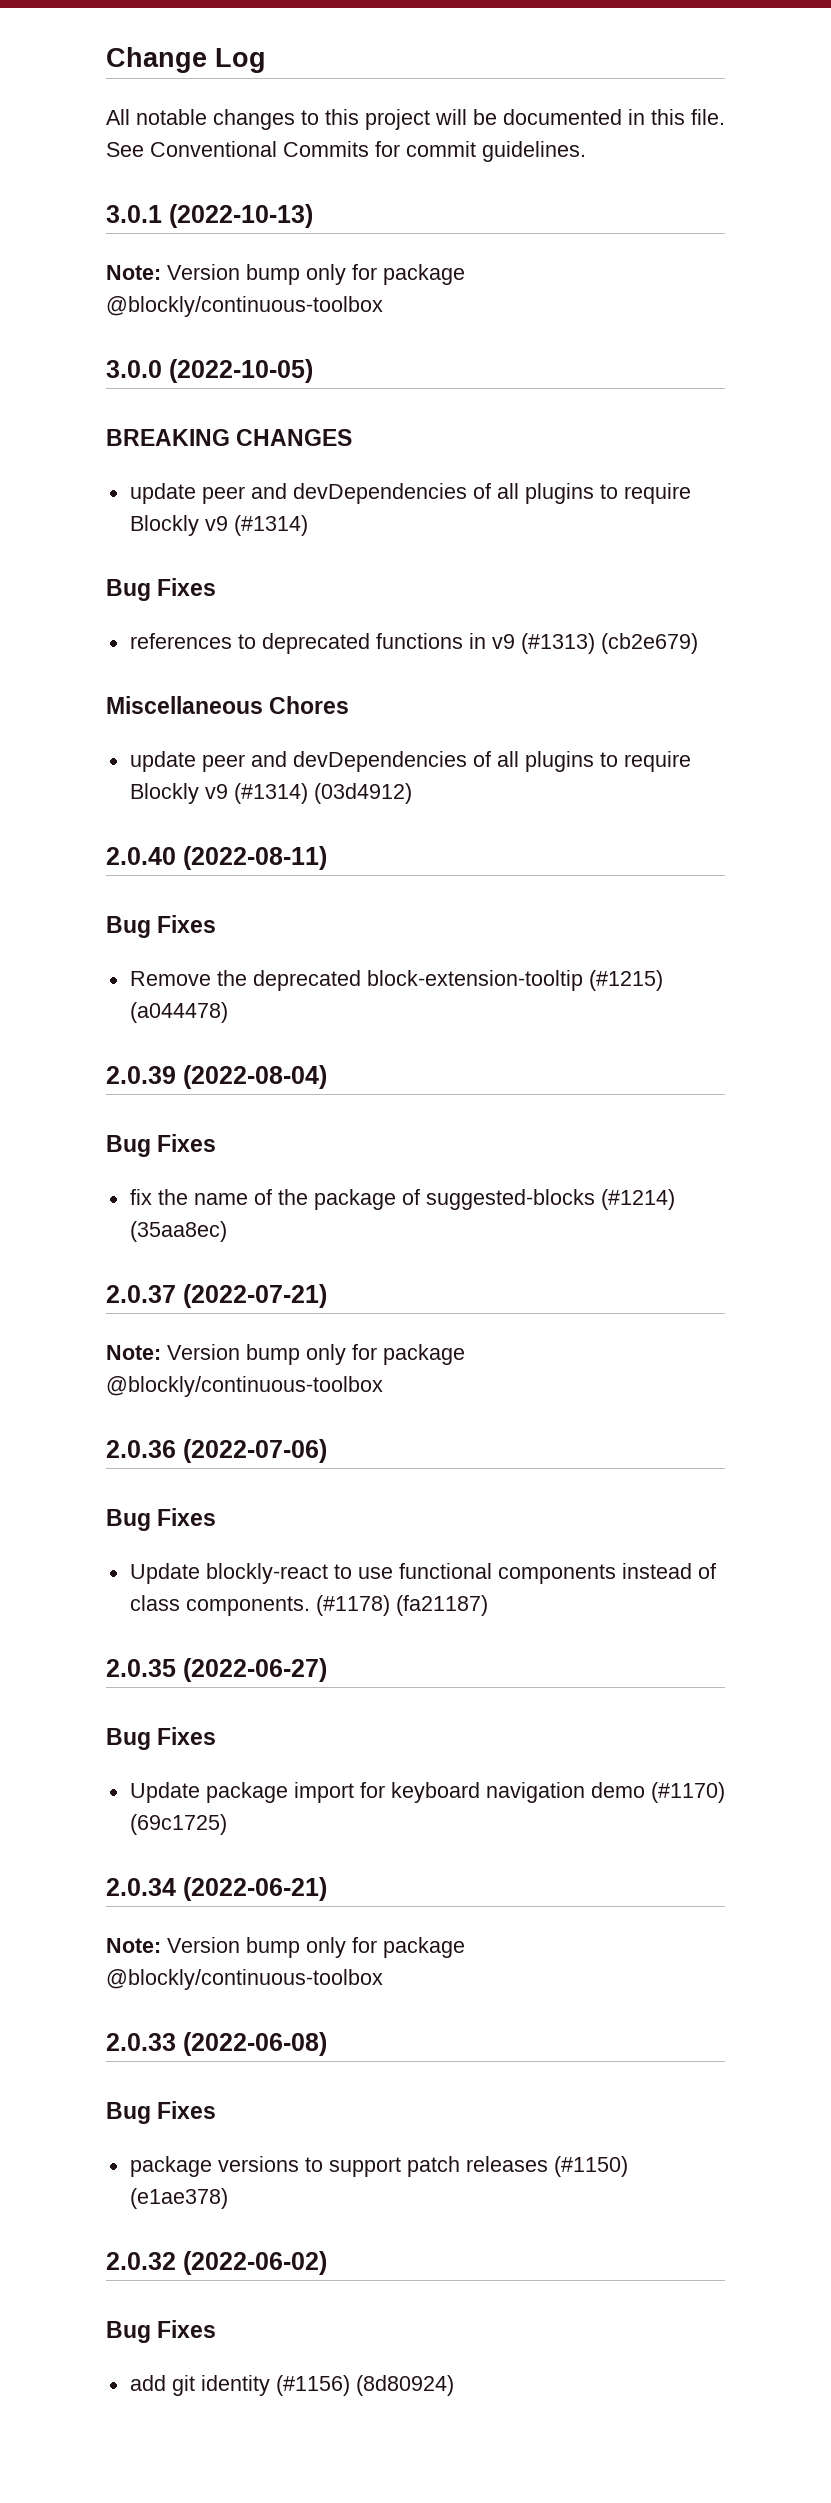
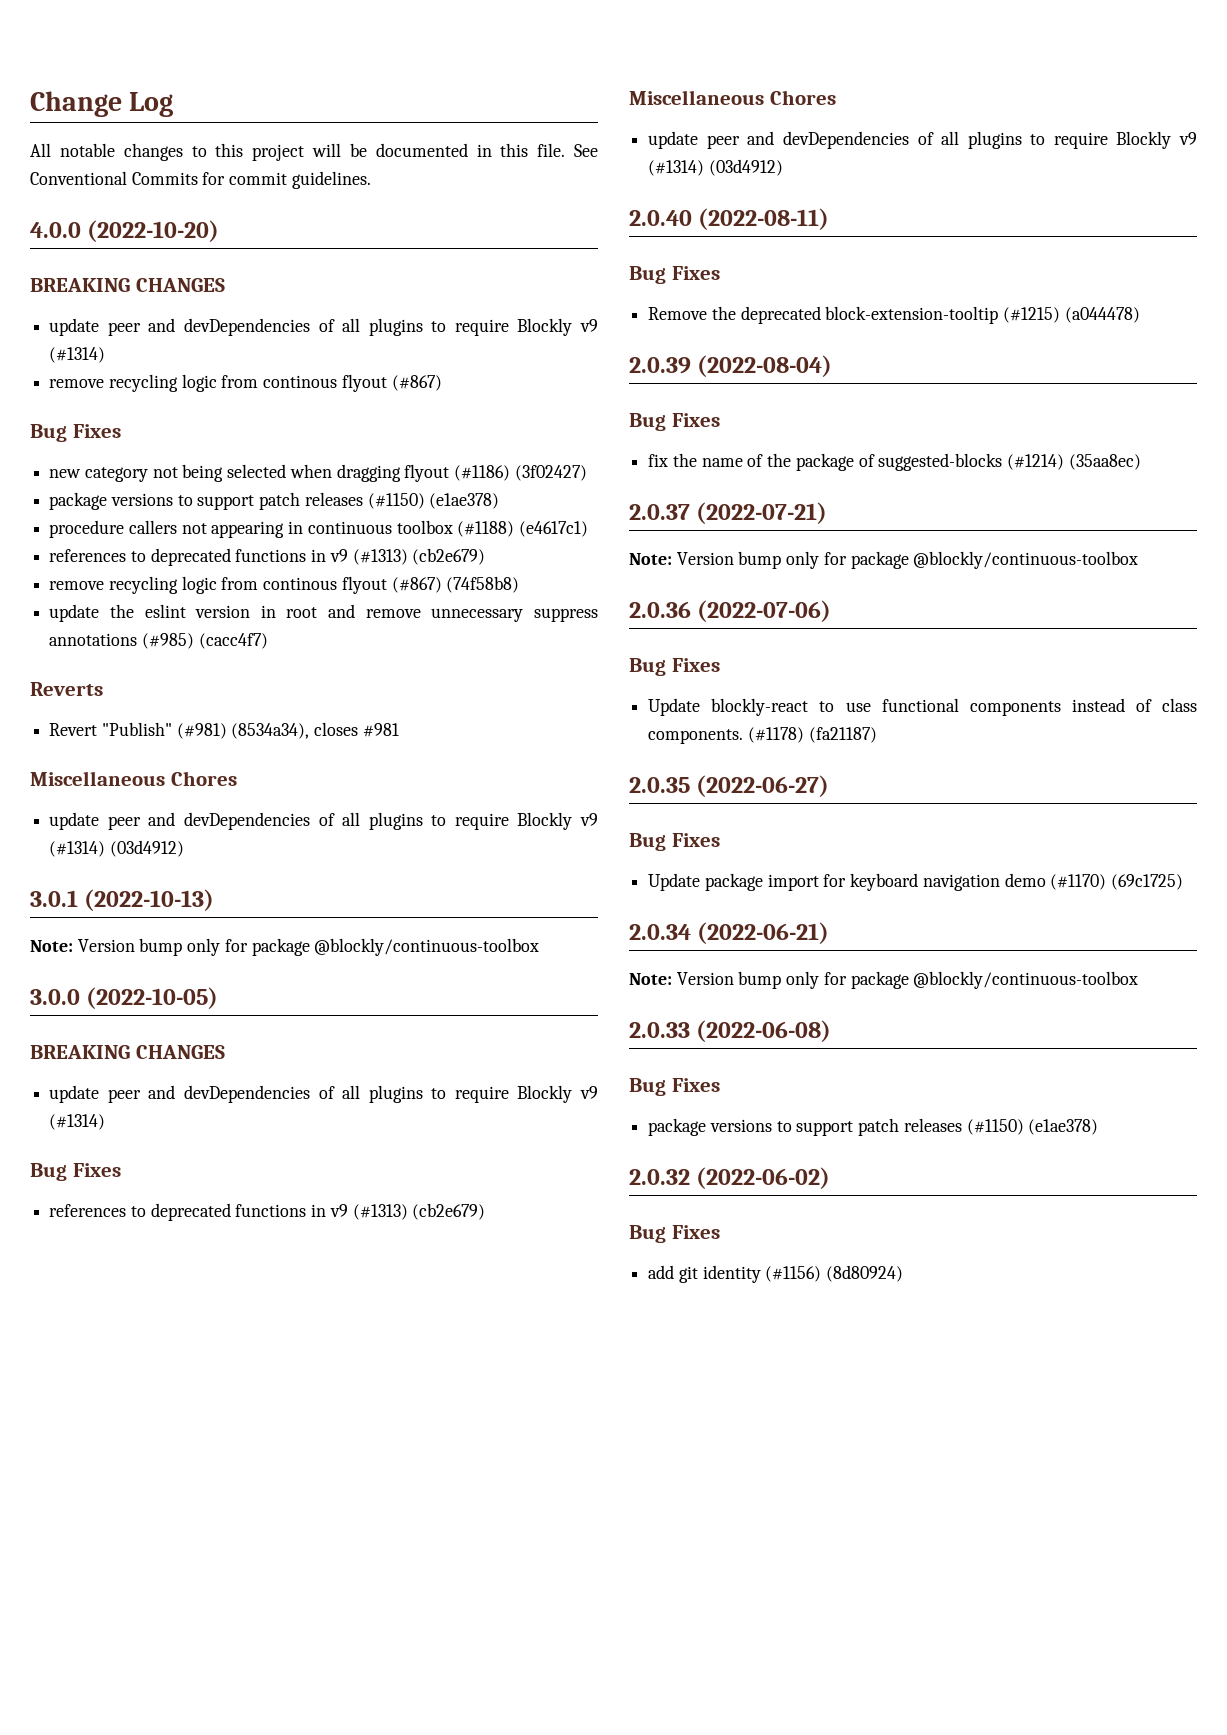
(586, 151) none -> [30,220,220,242] [30,278,225,292] [49,318,598,336] [49,347,106,363] [49,374,442,392] [30,424,121,442] [49,464,587,482] [49,492,500,510] [49,520,589,538] [49,548,486,566] [49,576,520,594] [49,604,599,622] [49,633,268,649] [30,682,103,696] [49,722,399,739] [30,771,237,786] [49,812,598,830] [49,840,184,857] // 4.0.0 (2022-10-20) // BREAKING CHANGES // update peer and devDependencies of all plugins to require Blockly v9 (#1314) // remove recycling logic from continous flyout (#867) // Bug Fixes // new category not being selected when dragging flyout (#1186) (3f02427) // package versions to support patch releases (#1150) (e1ae378) // procedure callers not appearing in continuous toolbox (#1188) (e4617c1) // references to deprecated functions in v9 (#1313) (cb2e679) // remove recycling logic from continous flyout (#867) (74f58b8) // update the eslint version in root and remove unnecessary suppress annotations (#985) (cacc4f7) // Reverts // Revert "Publish" (#981) (8534a34), closes #981 // Miscellaneous Chores // update peer and devDependencies of all plugins to require Blockly v9 (#1314) (03d4912)

